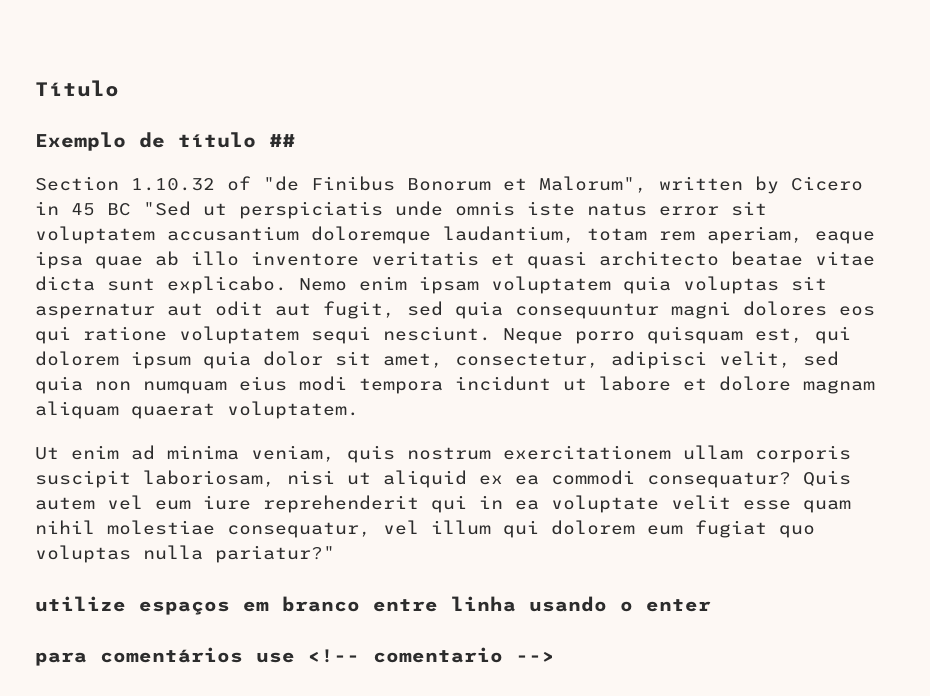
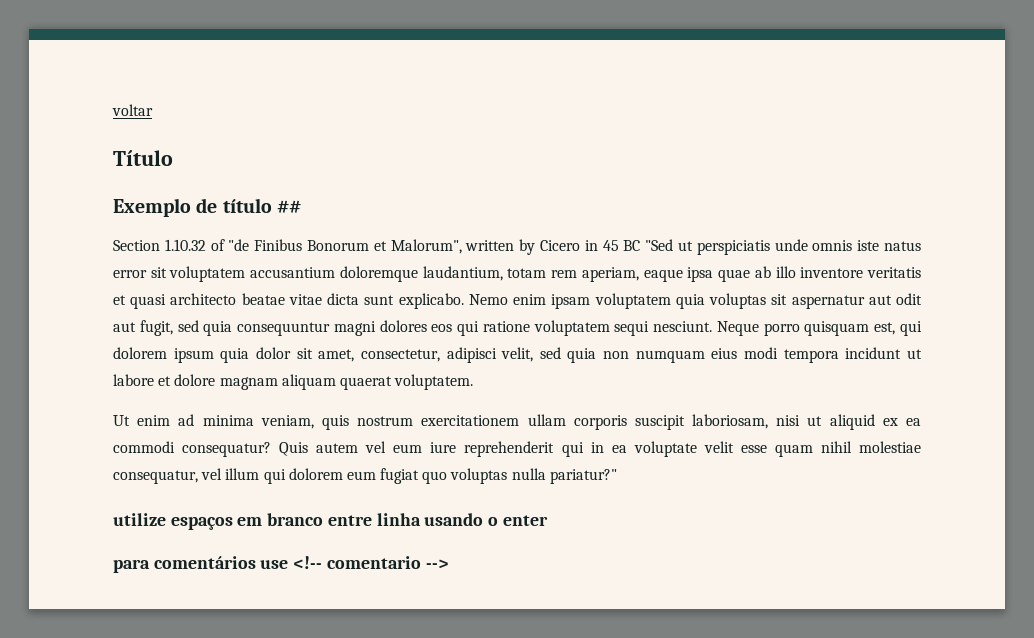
(35, 88) none -> [112,104,153,116] voltar //

